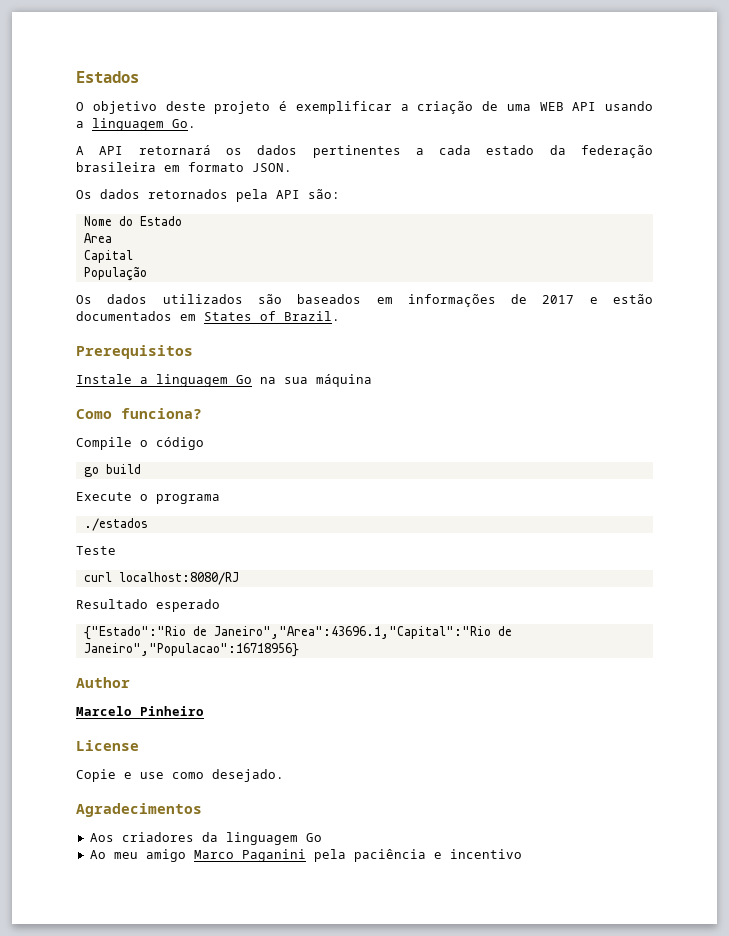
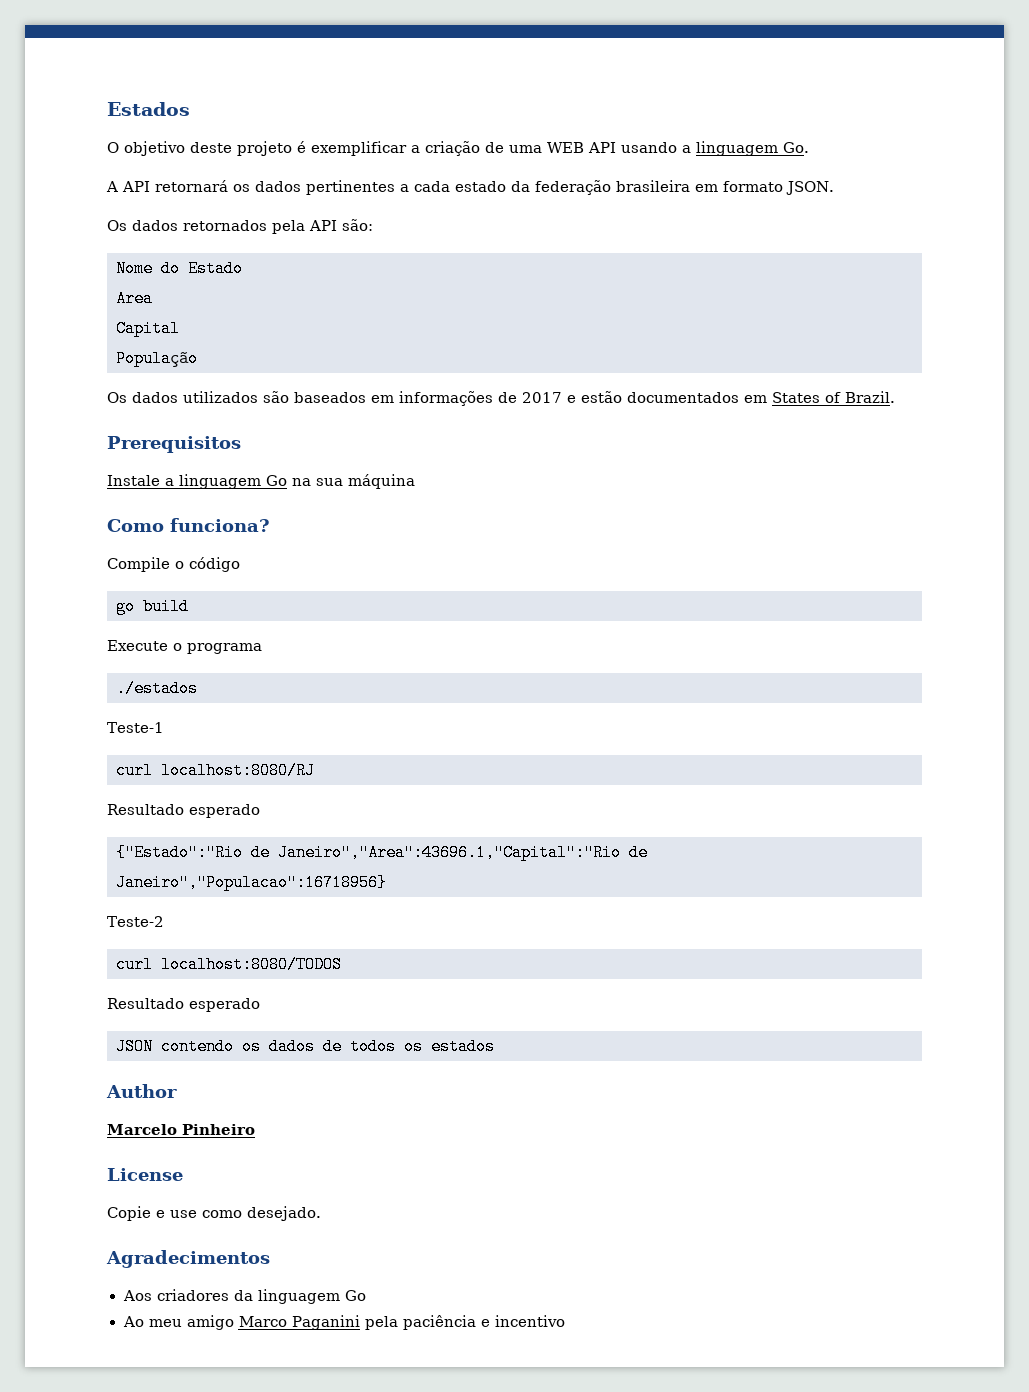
[76,546,116,555] Teste -> [107,722,164,733] Teste-1
(299, 650) none -> [107,916,164,927] [116,956,342,973] [107,998,260,1012] [116,1038,495,1055] // Teste-2 // curl localhost:8080/TODOS // Resultado esperado // JSON contendo os dados de todos os estados

